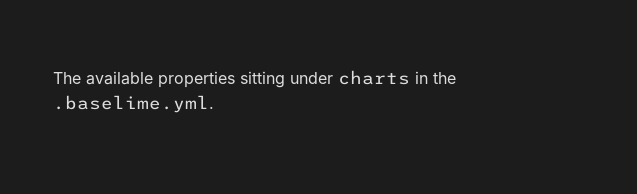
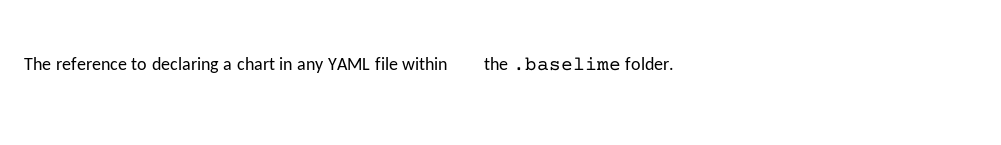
[86,70,456,88] [53,95,214,113] available properties sitting under charts in the .baselime.yml. -> [55,57,675,73] reference to declaring a chart in any YAML file within the .baselime folder.

